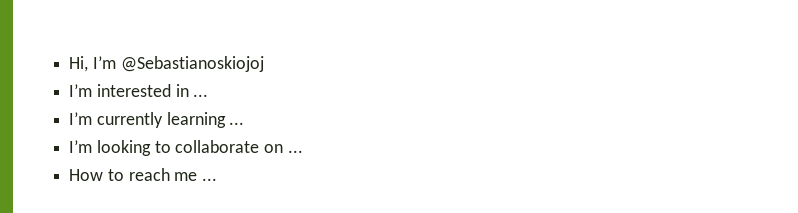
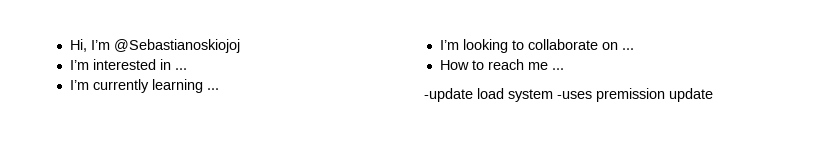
(218, 179) none -> [424,88,713,102] // -update load system -uses premission update

